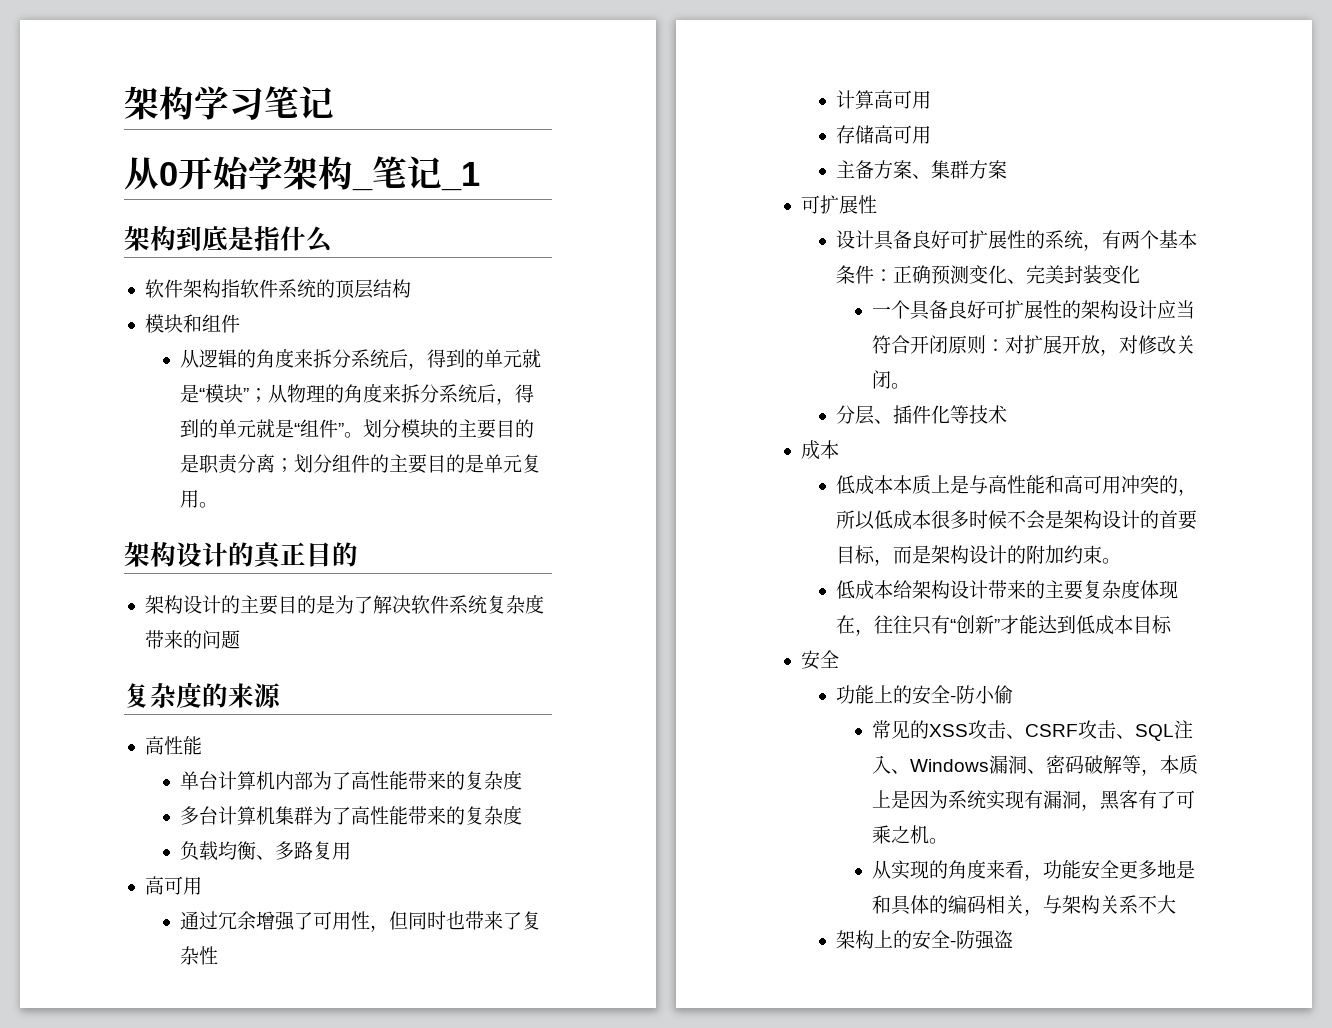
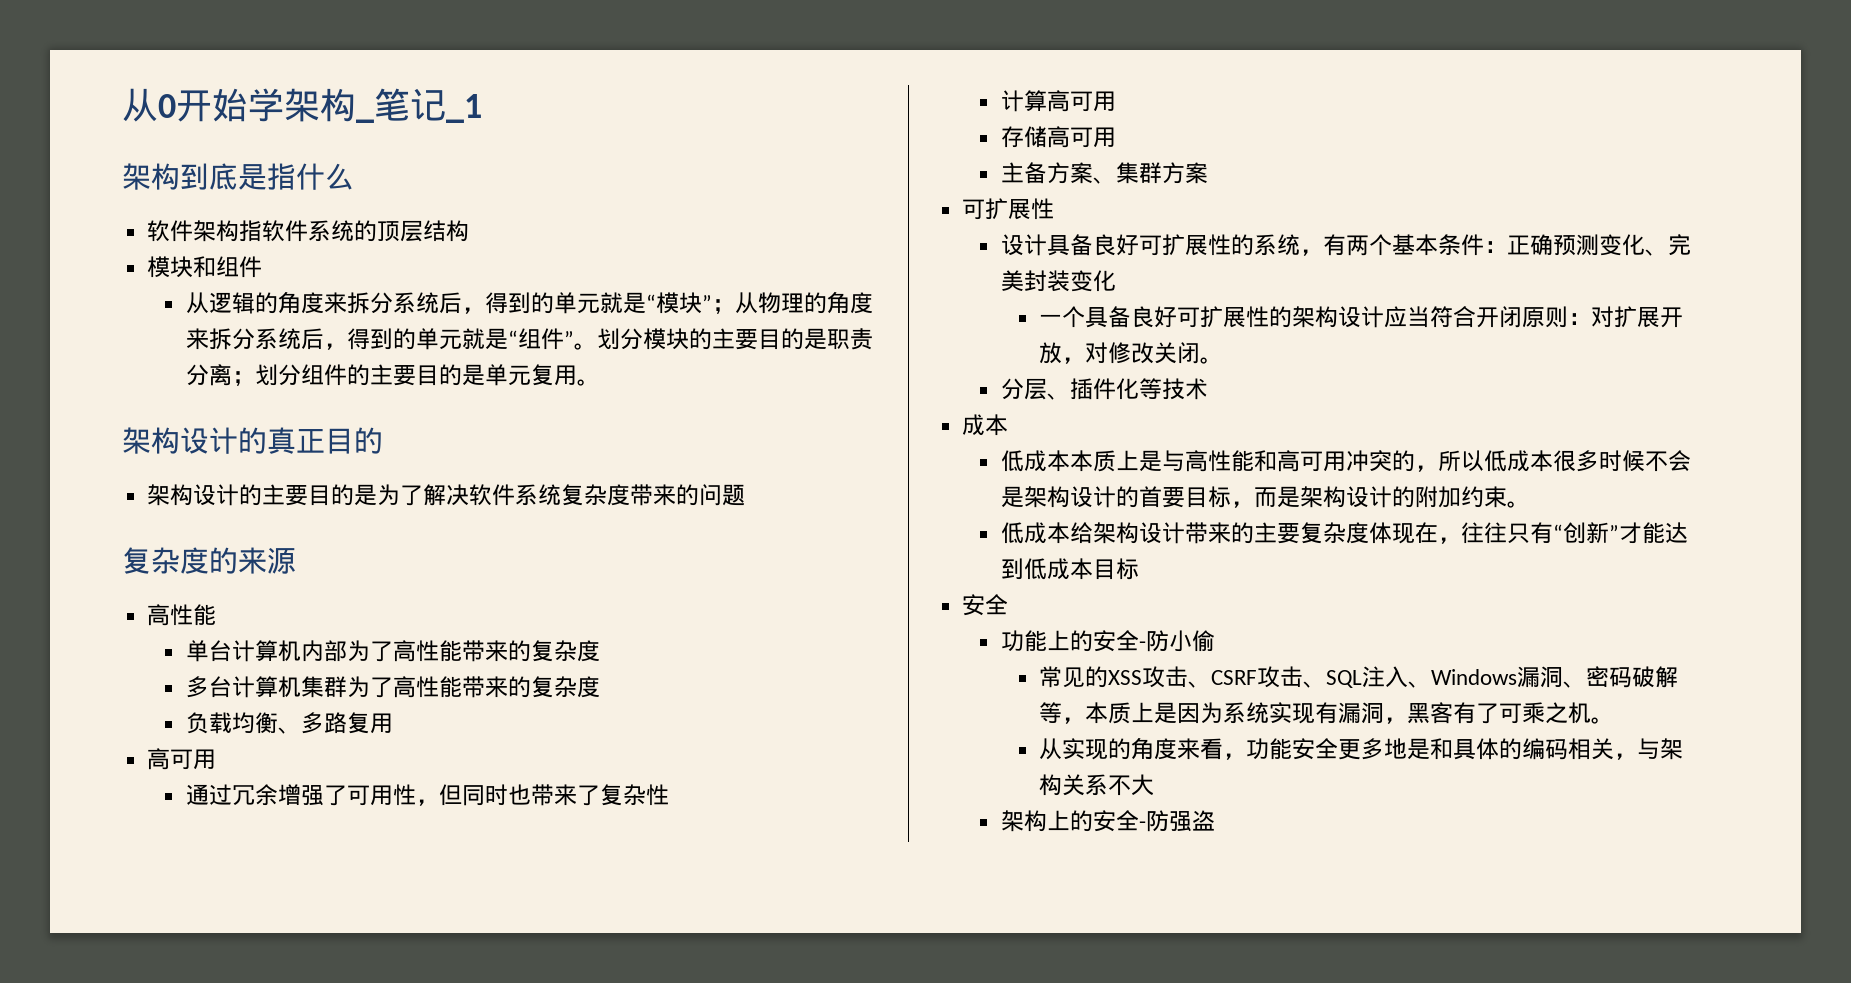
[124,86,334,120] 架构学习笔记 // -> (122, 105) none

